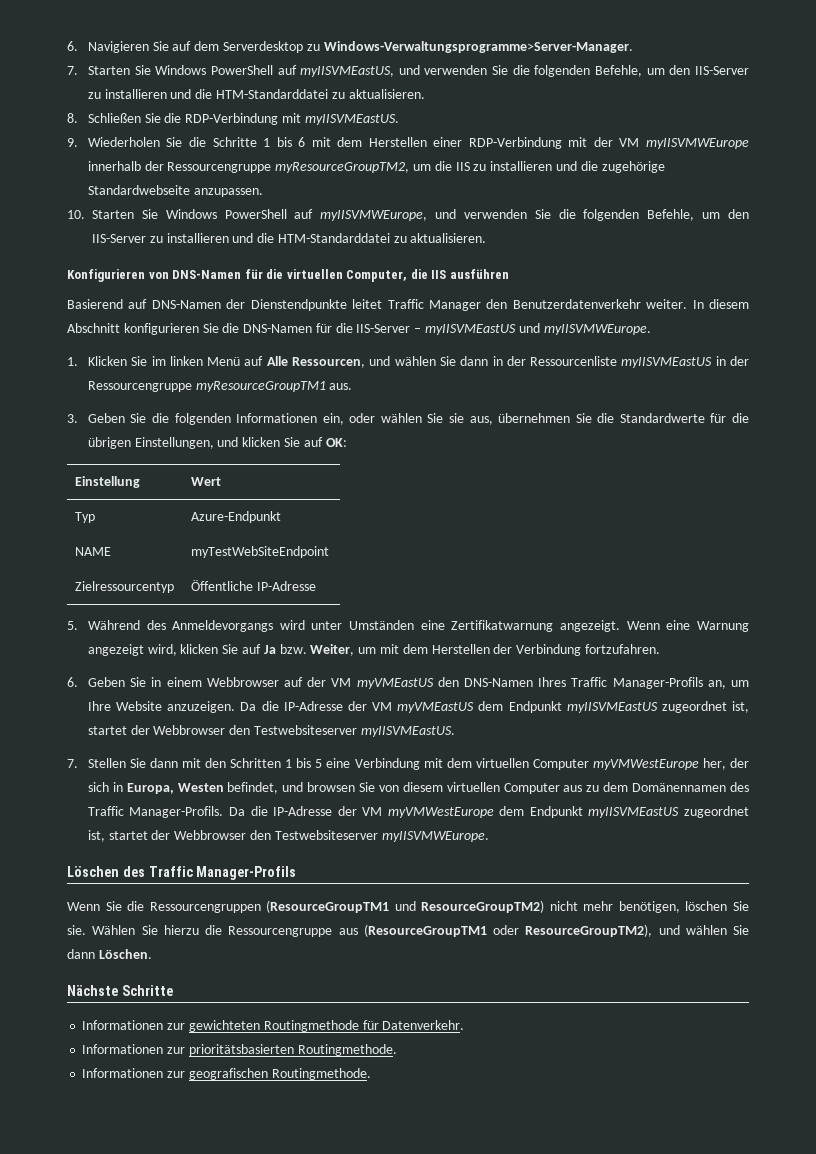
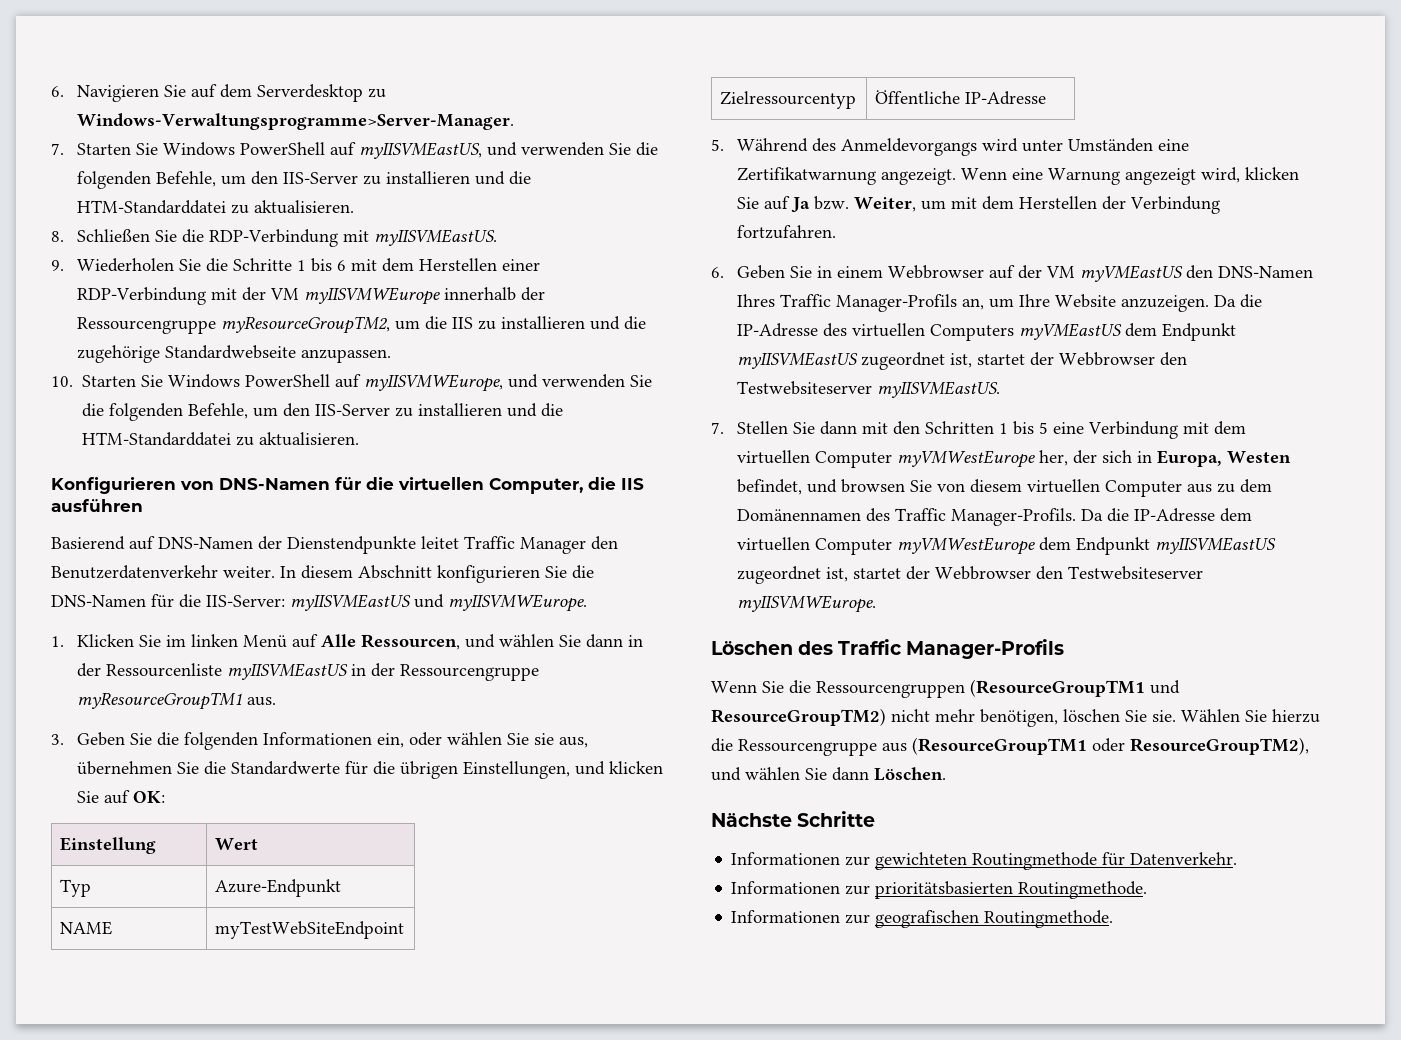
[356,324,422,333] IIS-Server – -> [206,595,285,607] IIS-Server:
[347,701,393,711] der VM -> [822,323,1014,341] des virtuellen Computers
[337,806,383,816] der VM -> [1219,508,1252,522] [736,537,892,555] dem virtuellen Computer

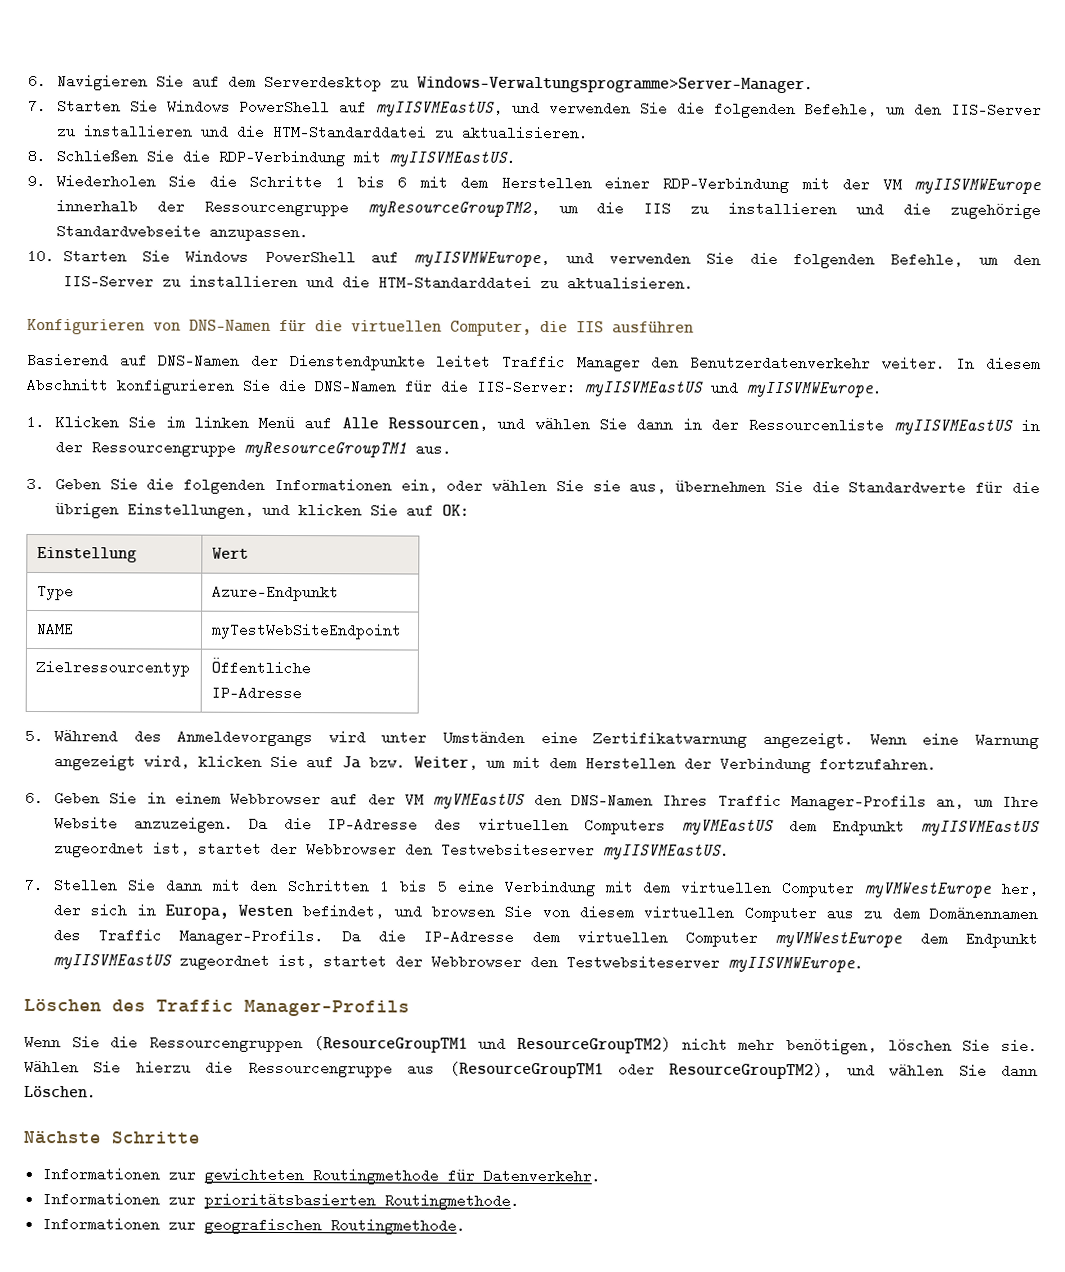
[60,879,92,897] Typ -> [36,584,74,601] Type

